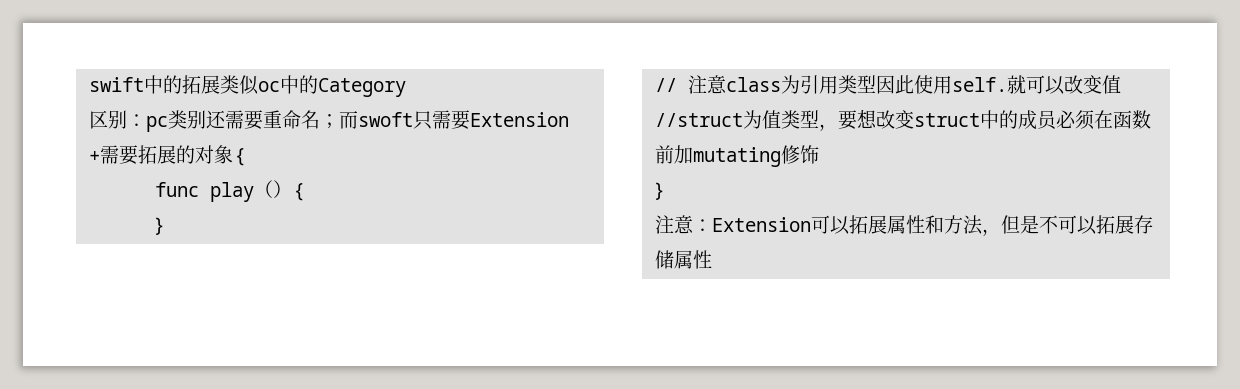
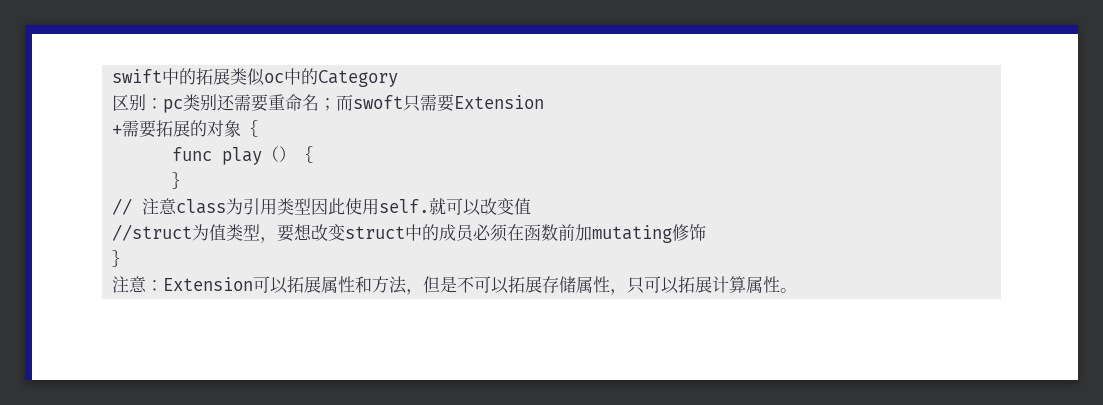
(712, 259) none -> [610,276,798,295] ，只可以拓展计算属性。

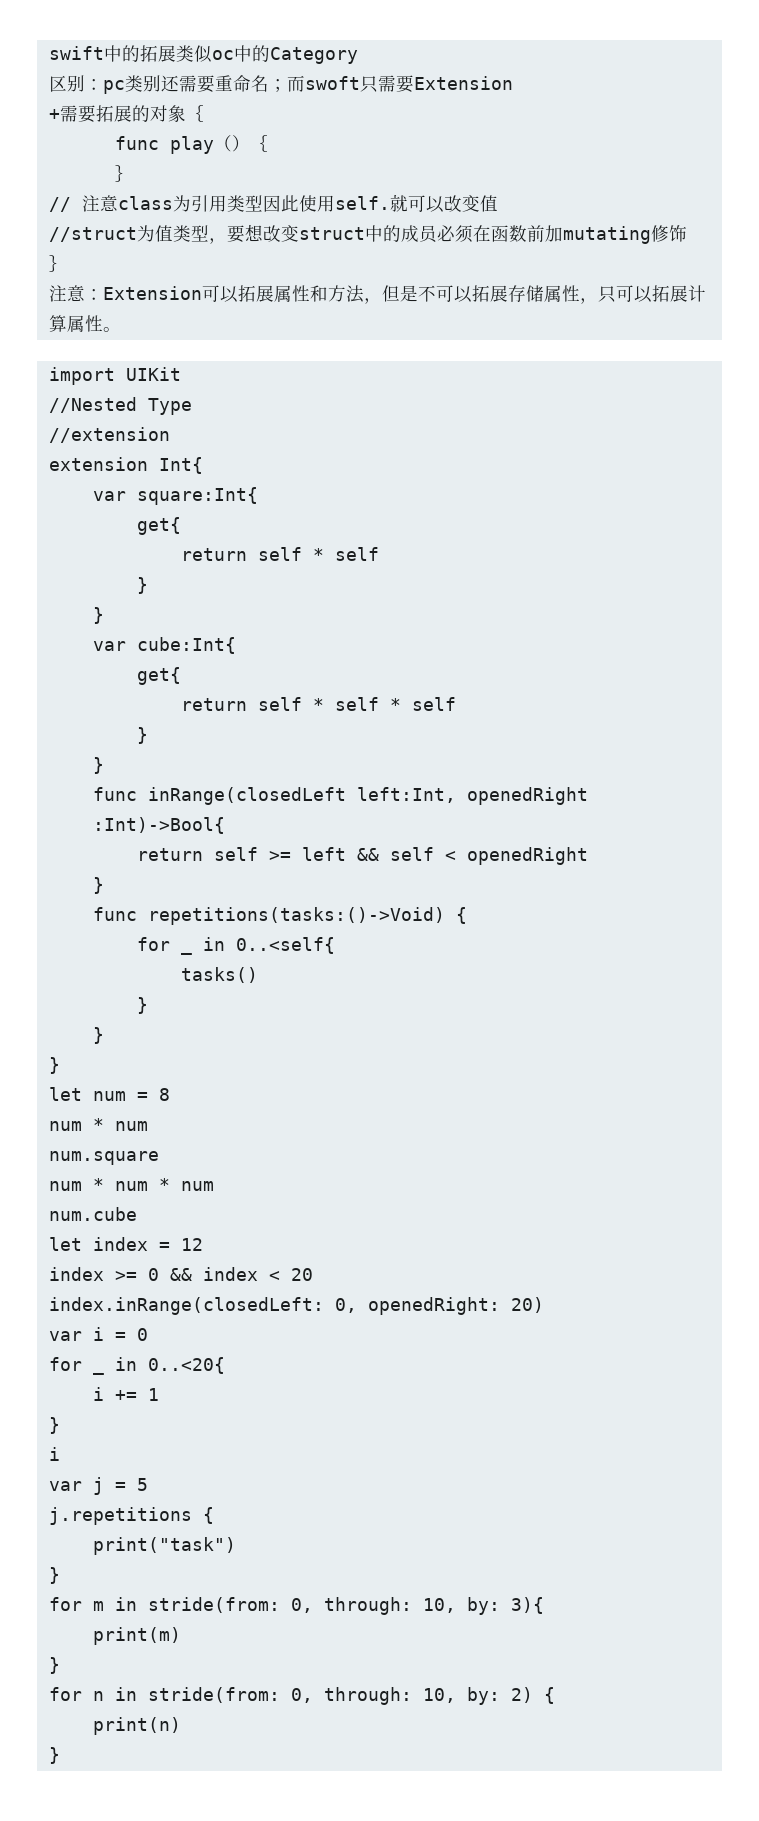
(798, 290) none -> [48,367,181,385] [48,397,192,415] [48,427,170,443] [48,457,203,474] [92,487,258,505] [136,517,181,535] [180,547,379,561] [136,577,148,594] [92,607,104,624] [92,637,236,654] [136,667,181,685] [180,697,456,711] [136,727,148,744] [92,757,104,774] [92,787,588,805] [92,817,225,834] [136,847,588,865] [92,877,104,894] [92,907,467,925] [136,937,170,951] [180,951,192,955] [202,937,335,954] [180,967,258,983] [136,997,148,1014] [92,1027,104,1044] [48,1057,60,1074] [48,1087,170,1101] [48,1118,148,1131] [48,1151,159,1165] [48,1178,214,1191] [48,1207,137,1221] [48,1237,203,1251] [48,1267,313,1281] [48,1297,544,1315] [48,1327,148,1341] [48,1357,82,1371] [92,1371,104,1375] [114,1357,225,1374] [92,1387,159,1401] [48,1417,60,1434] [48,1447,60,1461] [48,1477,148,1495] [48,1507,214,1525] [92,1537,236,1555] [48,1567,60,1584] [48,1597,544,1615] [92,1627,181,1645] [48,1657,60,1674] [48,1687,555,1705] [92,1717,181,1735] [48,1747,60,1764] // import UIKit // //Nested Type // //extension // extension Int{ // var square:Int{ // get{ // return self * self // } // } // var cube:Int{ // get{ // return self * self * self // } // } // func inRange(closedLeft left:Int, openedRight :Int)->Bool{ // return self >= left && self < openedRight // } // func repetitions(tasks:()->Void) { // for _ in 0..<self{ // tasks() // } // } // } // let num = 8 // num * num // num.square // num * num * num // num.cube // let index = 12 // index >= 0 && index < 20 // index.inRange(closedLeft: 0, openedRight: 20) // var i = 0 // for _ in 0..<20{ // i += 1 // } // i // var j = 5 // j.repetitions { // print("task") // } // for m in stride(from: 0, through: 10, by: 3){ // print(m) // } // for n in stride(from: 0, through: 10, by: 2) { // print(n) // }

